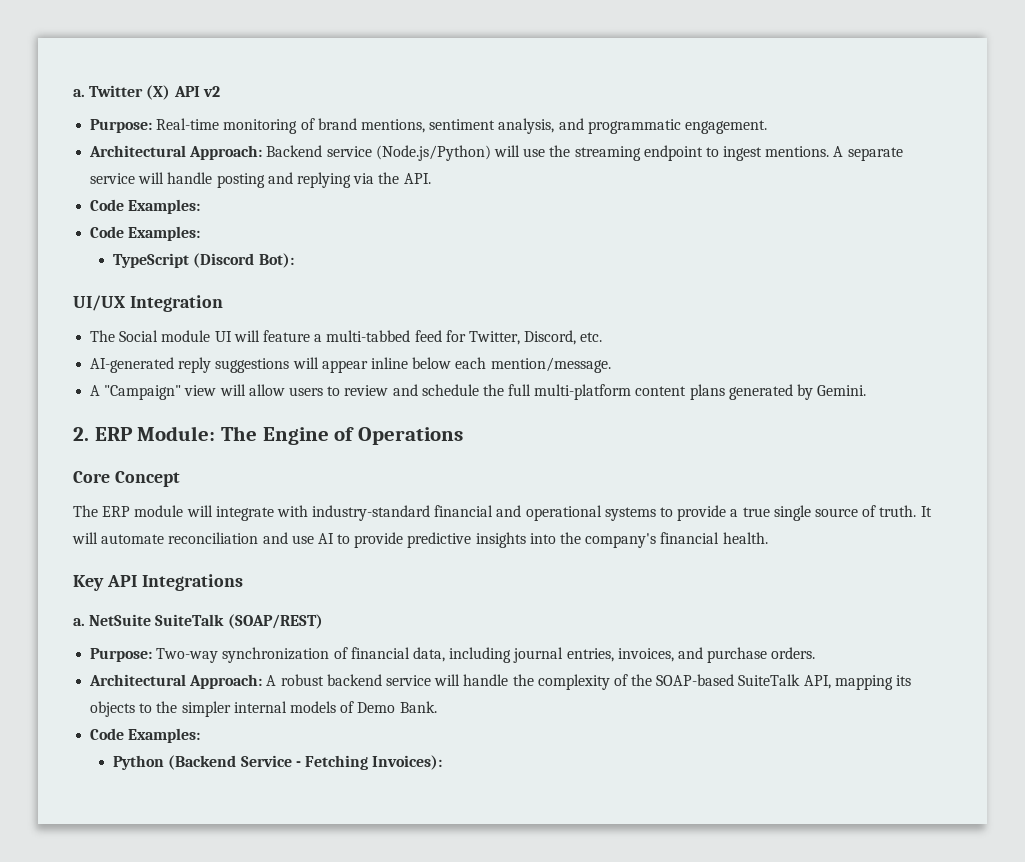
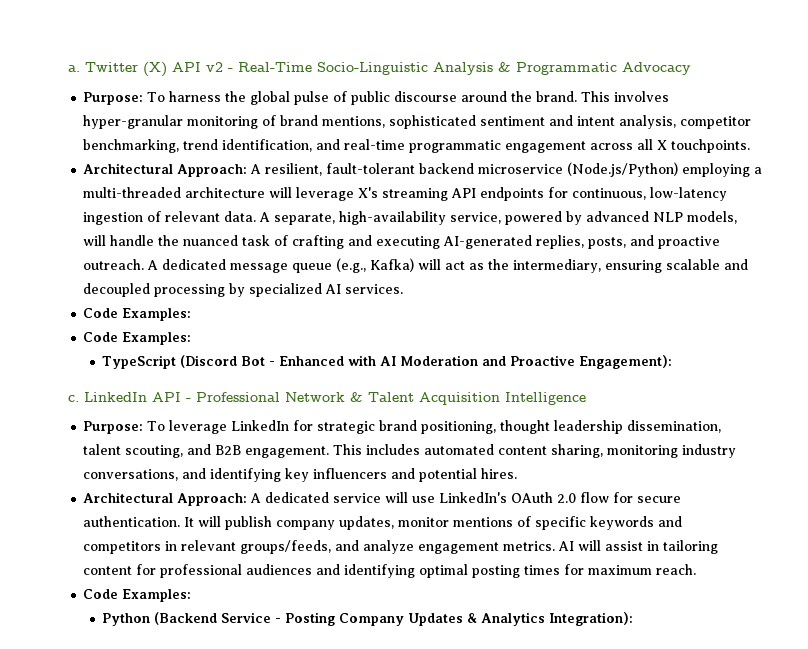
[90,118,767,134] [89,145,903,161] [90,172,431,188] // Purpose: Real-time monitoring of brand mentions, sentiment analysis, and programmatic engagement. // Architectural Approach: Backend service (Node.js/Python) will use the streaming endpoint to ingest mentions. A separate service will handle posting and replying via the API. -> [228,62,691,75] [83,91,670,105] [83,115,752,129] [83,139,751,153] [83,162,763,177] [83,187,728,201] [83,211,738,225] [83,235,721,249] [83,258,749,273] [83,283,404,297] - Real-Time Socio-Linguistic Analysis & Programmatic Advocacy // Purpose: To harness the global pulse of public discourse around the brand. This involves hyper-granular monitoring of brand mentions, sophisticated sentiment and intent analysis, competitor benchmarking, trend identification, and real-time programmatic engagement across all X touchpoints. // Architectural Approach: A resilient, fault-tolerant backend microservice (Node.js/Python) employing a multi-threaded architecture will leverage X's streaming API endpoints for continuous, low-latency ingestion of relevant data. A separate, high-availability service, powered by advanced NLP models, will handle the nuanced task of crafting and executing AI-generated replies, posts, and proactive outreach. A dedicated message queue (e.g., Kafka) will act as the intermediary, ensuring scalable and decoupled processing by specialized AI services.
[258,253,294,268] [73,295,223,312] [90,330,603,345] [90,357,611,373] [90,384,867,400] [73,426,464,445] [73,471,180,487] [73,505,932,521] [72,532,768,548] [73,574,243,591] [73,614,323,629] [90,647,816,663] [89,674,912,690] [90,701,437,717] Bot): // UI/UX Integration // The Social module UI will feature a multi-tabbed feed for Twitter, Discord, etc. // AI-generated reply suggestions will appear inline below each mention/message. // A "Campaign" view will allow users to review and schedule the full multi-platform content plans generated by Gemini. // 2. ERP Module: The Engine of Operations // Core Concept // The ERP module will integrate with industry-standard financial and operational systems to provide a true single source of truth. It will automate reconciliation and use AI to provide predictive insights into the company's financial health. // Key API Integrations // a. NetSuite SuiteTalk (SOAP/REST) // Purpose: Two-way synchronization of financial data, including journal entries, invoices, and purchase orders. // Architectural Approach: A robust backend service will handle the complexity of the SOAP-based SuiteTalk API, mapping its objects to the simpler internal models of Demo Bank. -> [241,355,673,369] [68,392,586,405] [83,420,722,434] [83,444,737,458] [83,468,518,482] [83,492,682,506] [83,516,683,530] [83,540,719,554] [83,564,697,578] Bot - Enhanced with AI Moderation and Proactive Engagement): // c. LinkedIn API - Professional Network & Talent Acquisition Intelligence // Purpose: To leverage LinkedIn for strategic brand positioning, thought leadership dissemination, talent scouting, and B2B engagement. This includes automated content sharing, monitoring industry conversations, and identifying key influencers and potential hires. // Architectural Approach: A dedicated service will use LinkedIn's OAuth 2.0 flow for secure authentication. It will publish company updates, monitor mentions of specific keywords and competitors in relevant groups/feeds, and analyze engagement metrics. AI will assist in tailoring content for professional audiences and identifying optimal posting times for maximum reach.
[305,755,443,770] Fetching Invoices): -> [285,612,634,626] Posting Company Updates & Analytics Integration):

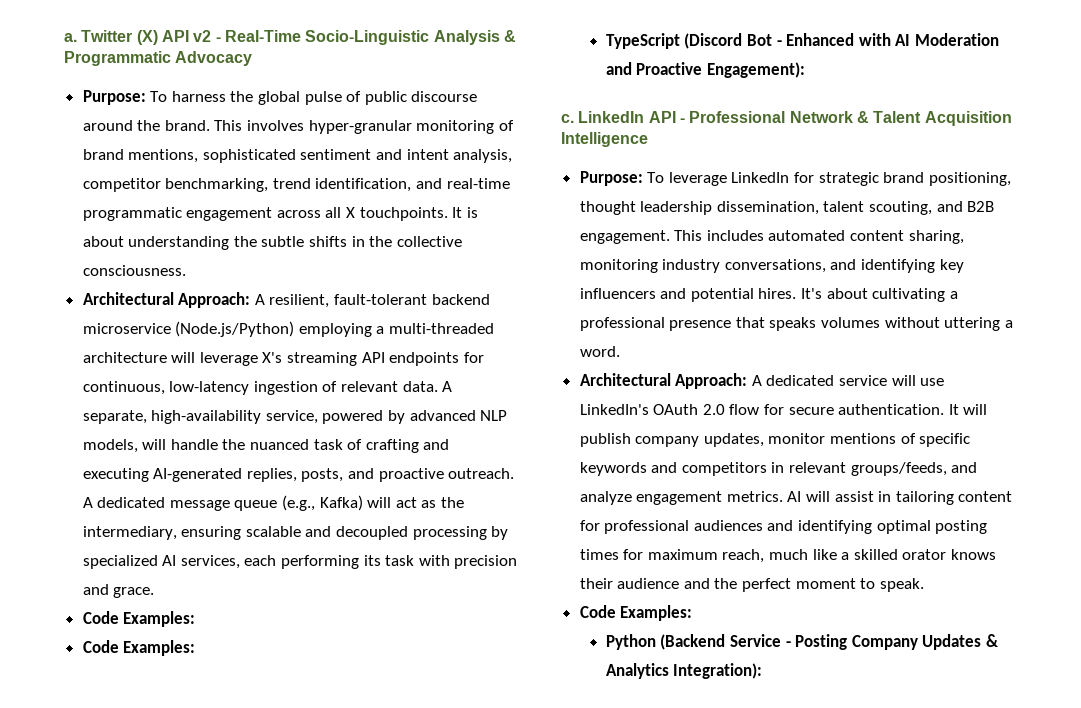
(751, 146) none -> [452,207,478,218] [82,236,462,250] [82,265,186,276] It is about understanding the subtle shifts in the collective consciousness.
[345,284,404,294] services. -> [180,555,518,569] [82,584,155,598] services, each performing its task with precision and grace.
(518, 473) none -> [801,288,958,302] [579,317,1013,331] [579,346,620,357] It's about cultivating a professional presence that speaks volumes without uttering a word.
[656,564,697,575] reach. -> [722,549,997,563] [579,578,924,592] reach, much like a skilled orator knows their audience and the perfect moment to speak.

